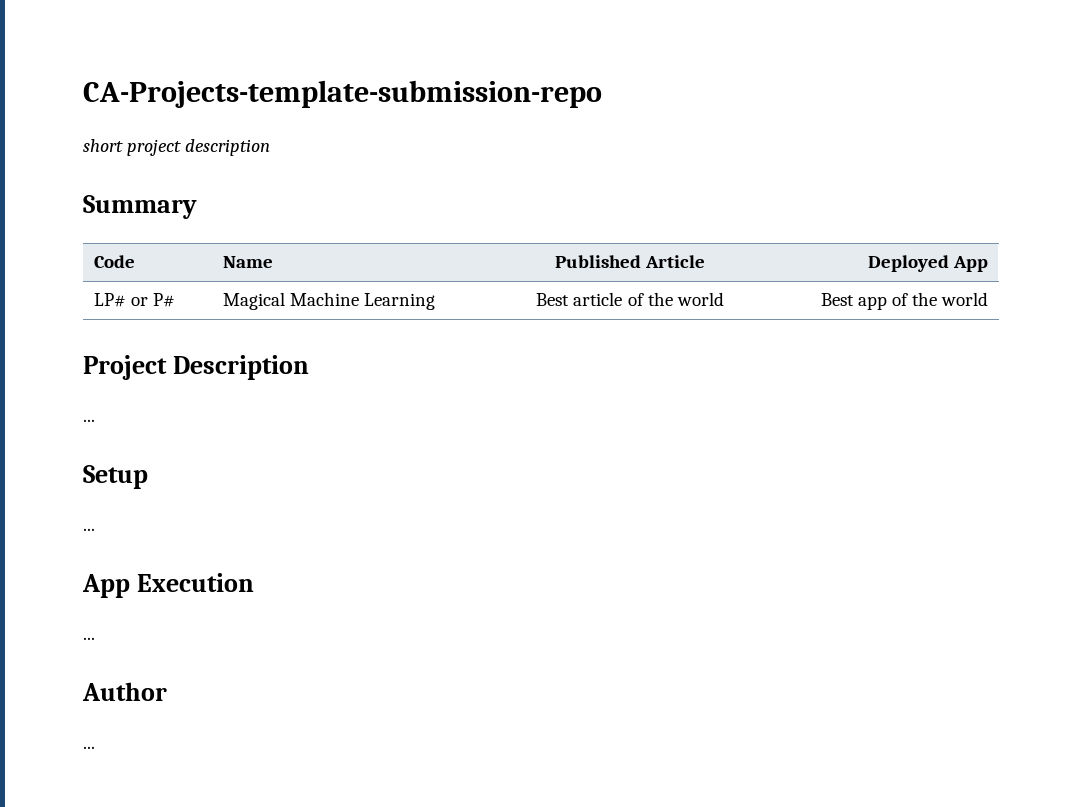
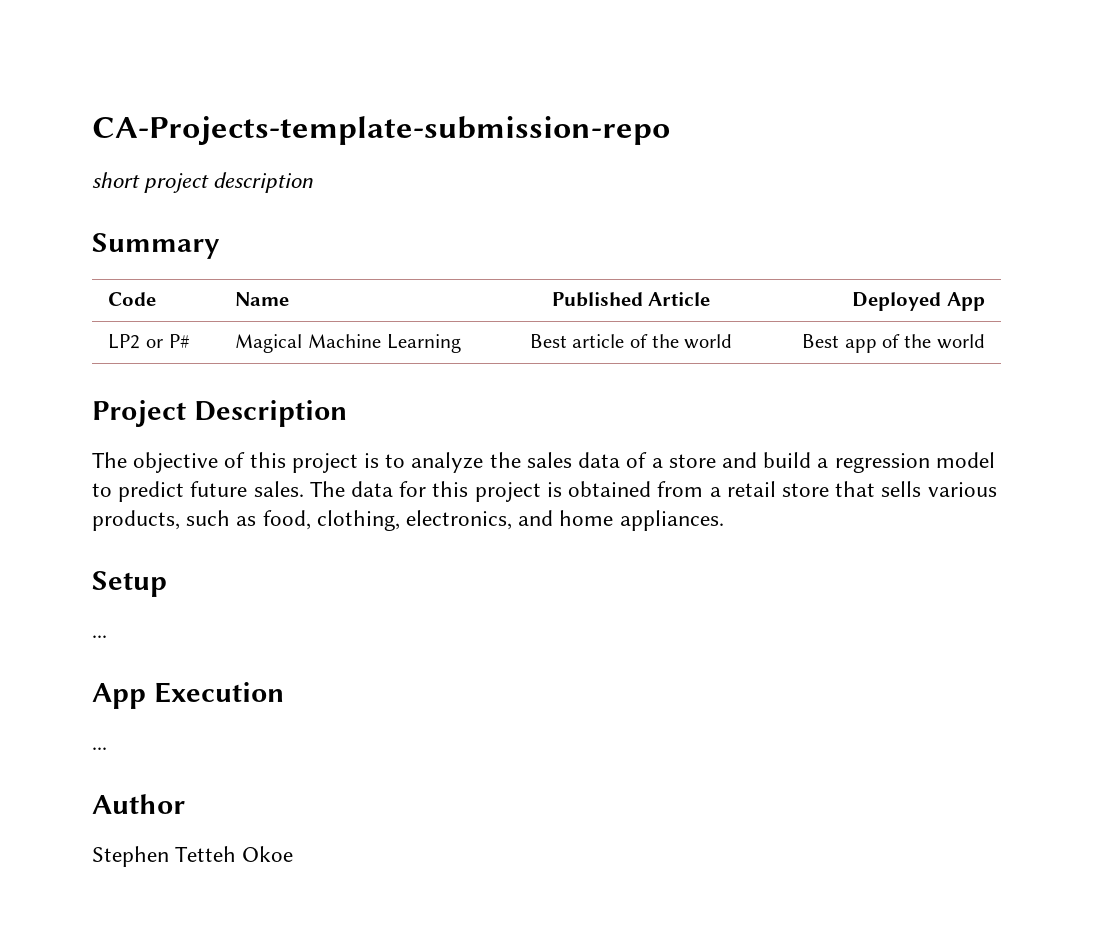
[93,293,126,307] LP# -> [108,334,141,349] LP2
[83,419,95,422] ... -> [92,452,995,473] [92,481,997,502] [92,510,724,531] The objective of this project is to analyze the sales data of a store and build a regression model to predict future sales. The data for this project is obtained from a retail store that sells various products, such as food, clothing, electronics, and home appliances.
[83,746,95,749] ... -> [92,846,294,867] Stephen Tetteh Okoe

